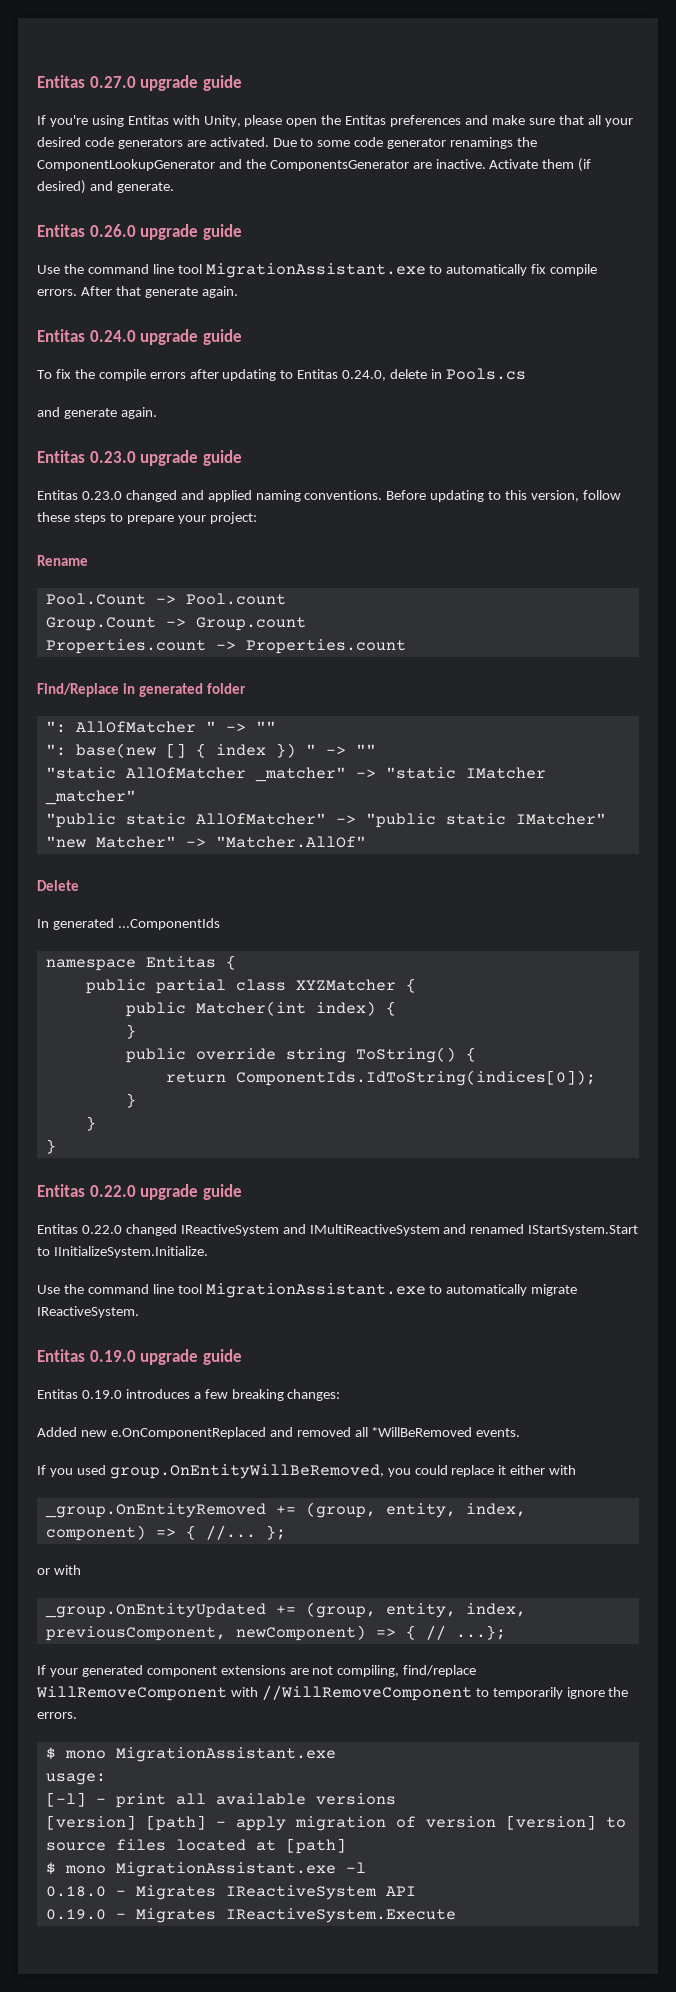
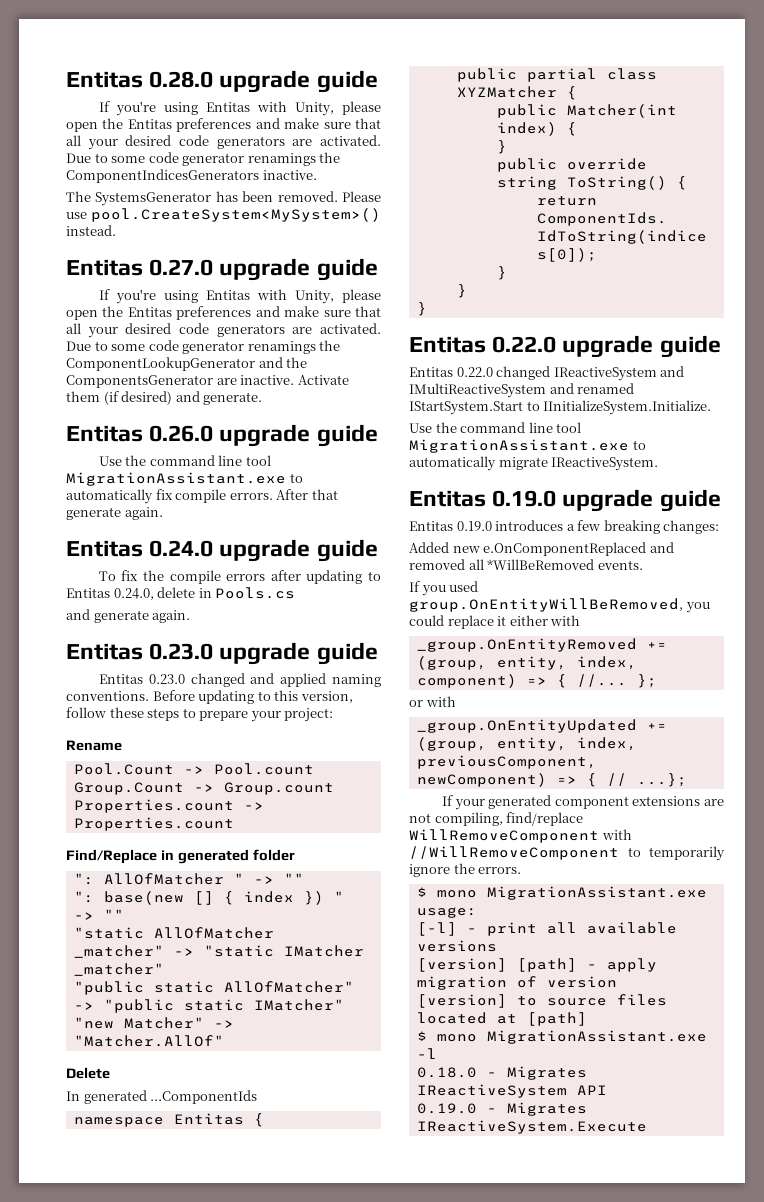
[37,75,85,88] Entitas -> [66,70,378,93] [98,101,382,116] [66,118,381,132] [66,135,381,150] [66,152,341,166] [66,169,317,183] [66,191,381,206] [66,208,381,222] [66,225,116,236] [66,259,143,276] Entitas 0.28.0 upgrade guide // If you're using Entitas with Unity, please open the Entitas preferences and make sure that all your desired code generators are activated. Due to some code generator renamings the ComponentIndicesGenerators inactive. // The SystemsGenerator has been removed. Please use pool.CreateSystem<MySystem>() instead. // Entitas

